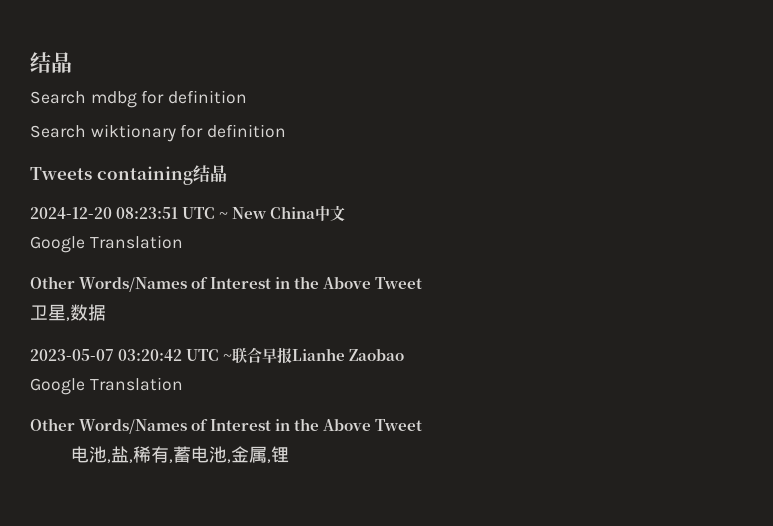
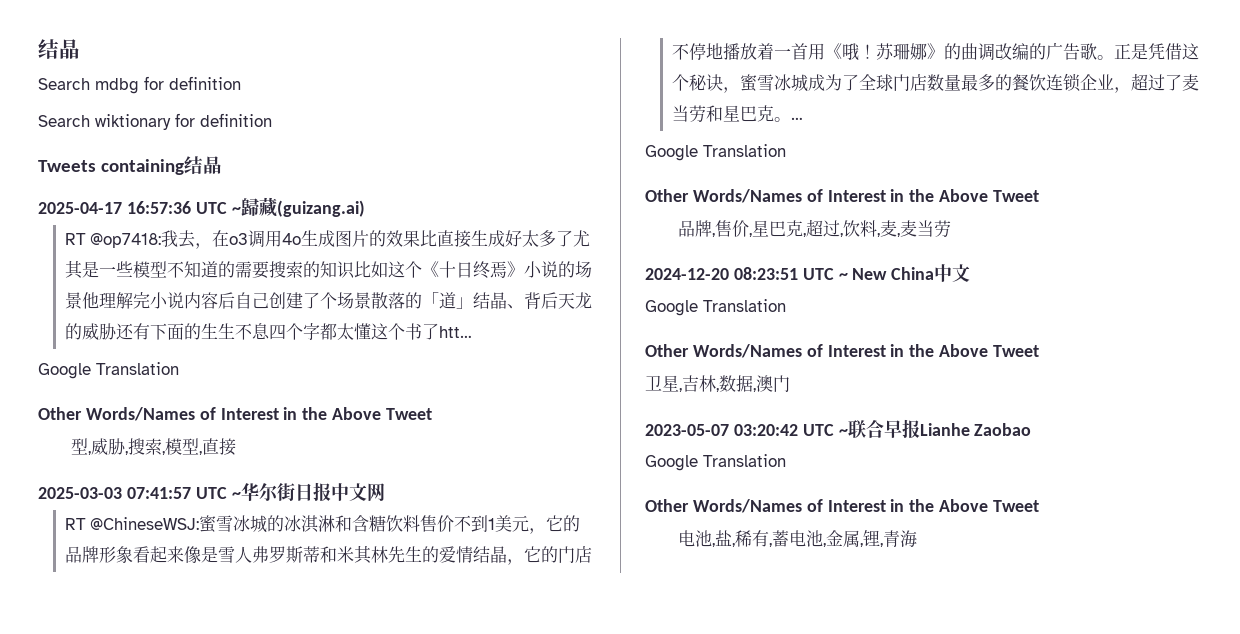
(227, 173) none -> [38,197,365,217] [65,230,591,249] [65,260,593,279] [65,292,593,310] [65,323,473,341] [38,362,179,379] [38,407,433,421] [70,438,236,456] [38,482,385,502] [65,515,581,534] [65,545,593,565] [672,42,1200,61] [672,73,1200,93] [672,105,804,123] [645,144,786,161] [645,189,1040,203] [677,219,951,238] // 2025-04-17 16:57:36 UTC ~歸藏(guizang.ai) // RT @op7418:我去，在o3调用4o生成图片的效果比直接生成好太多了尤其是一些模型不知道的需要搜索的知识比如这个《十日终焉》小说的场景他理解完小说内容后自己创建了个场景散落的「道」结晶、背后天龙的威胁还有下面的生生不息四个字都太懂这个书了htt… // Google Translation // Other Words/Names of Interest in the Above Tweet // 型,威胁,搜索,模型,直接 // 2025-03-03 07:41:57 UTC ~华尔街日报中文网 // RT @ChineseWSJ:蜜雪冰城的冰淇淋和含糖饮料售价不到1美元，它的品牌形象看起来像是雪人弗罗斯蒂和米其林先生的爱情结晶，它的门店不停地播放着一首用《哦！苏珊娜》的曲调改编的广告歌。正是凭借这个秘诀，蜜雪冰城成为了全球门店数量最多的餐饮连锁企业，超过了麦当劳和星巴克。… // Google Translation // Other Words/Names of Interest in the Above Tweet // 品牌,售价,星巴克,超过,饮料,麦,麦当劳
(70, 319) none -> [682,375,719,392] 吉林,
(106, 312) none -> [753,375,790,392] ,澳门
(290, 454) none -> [879,530,917,548] ,青海

